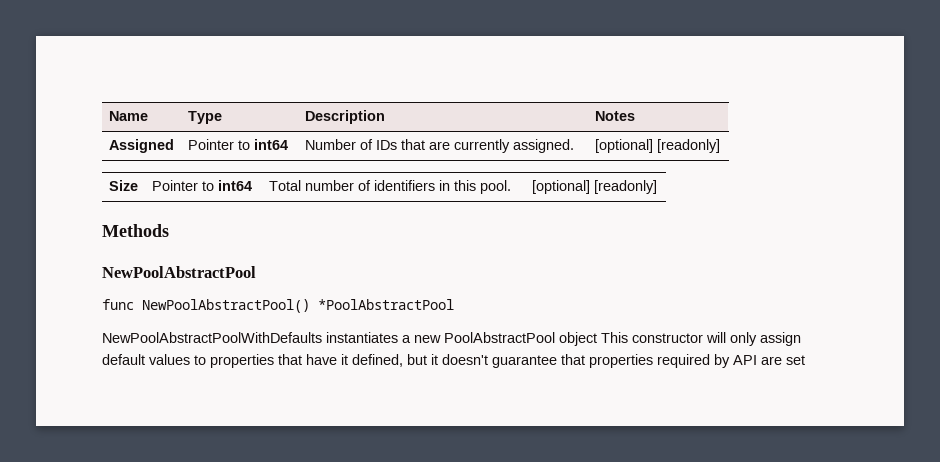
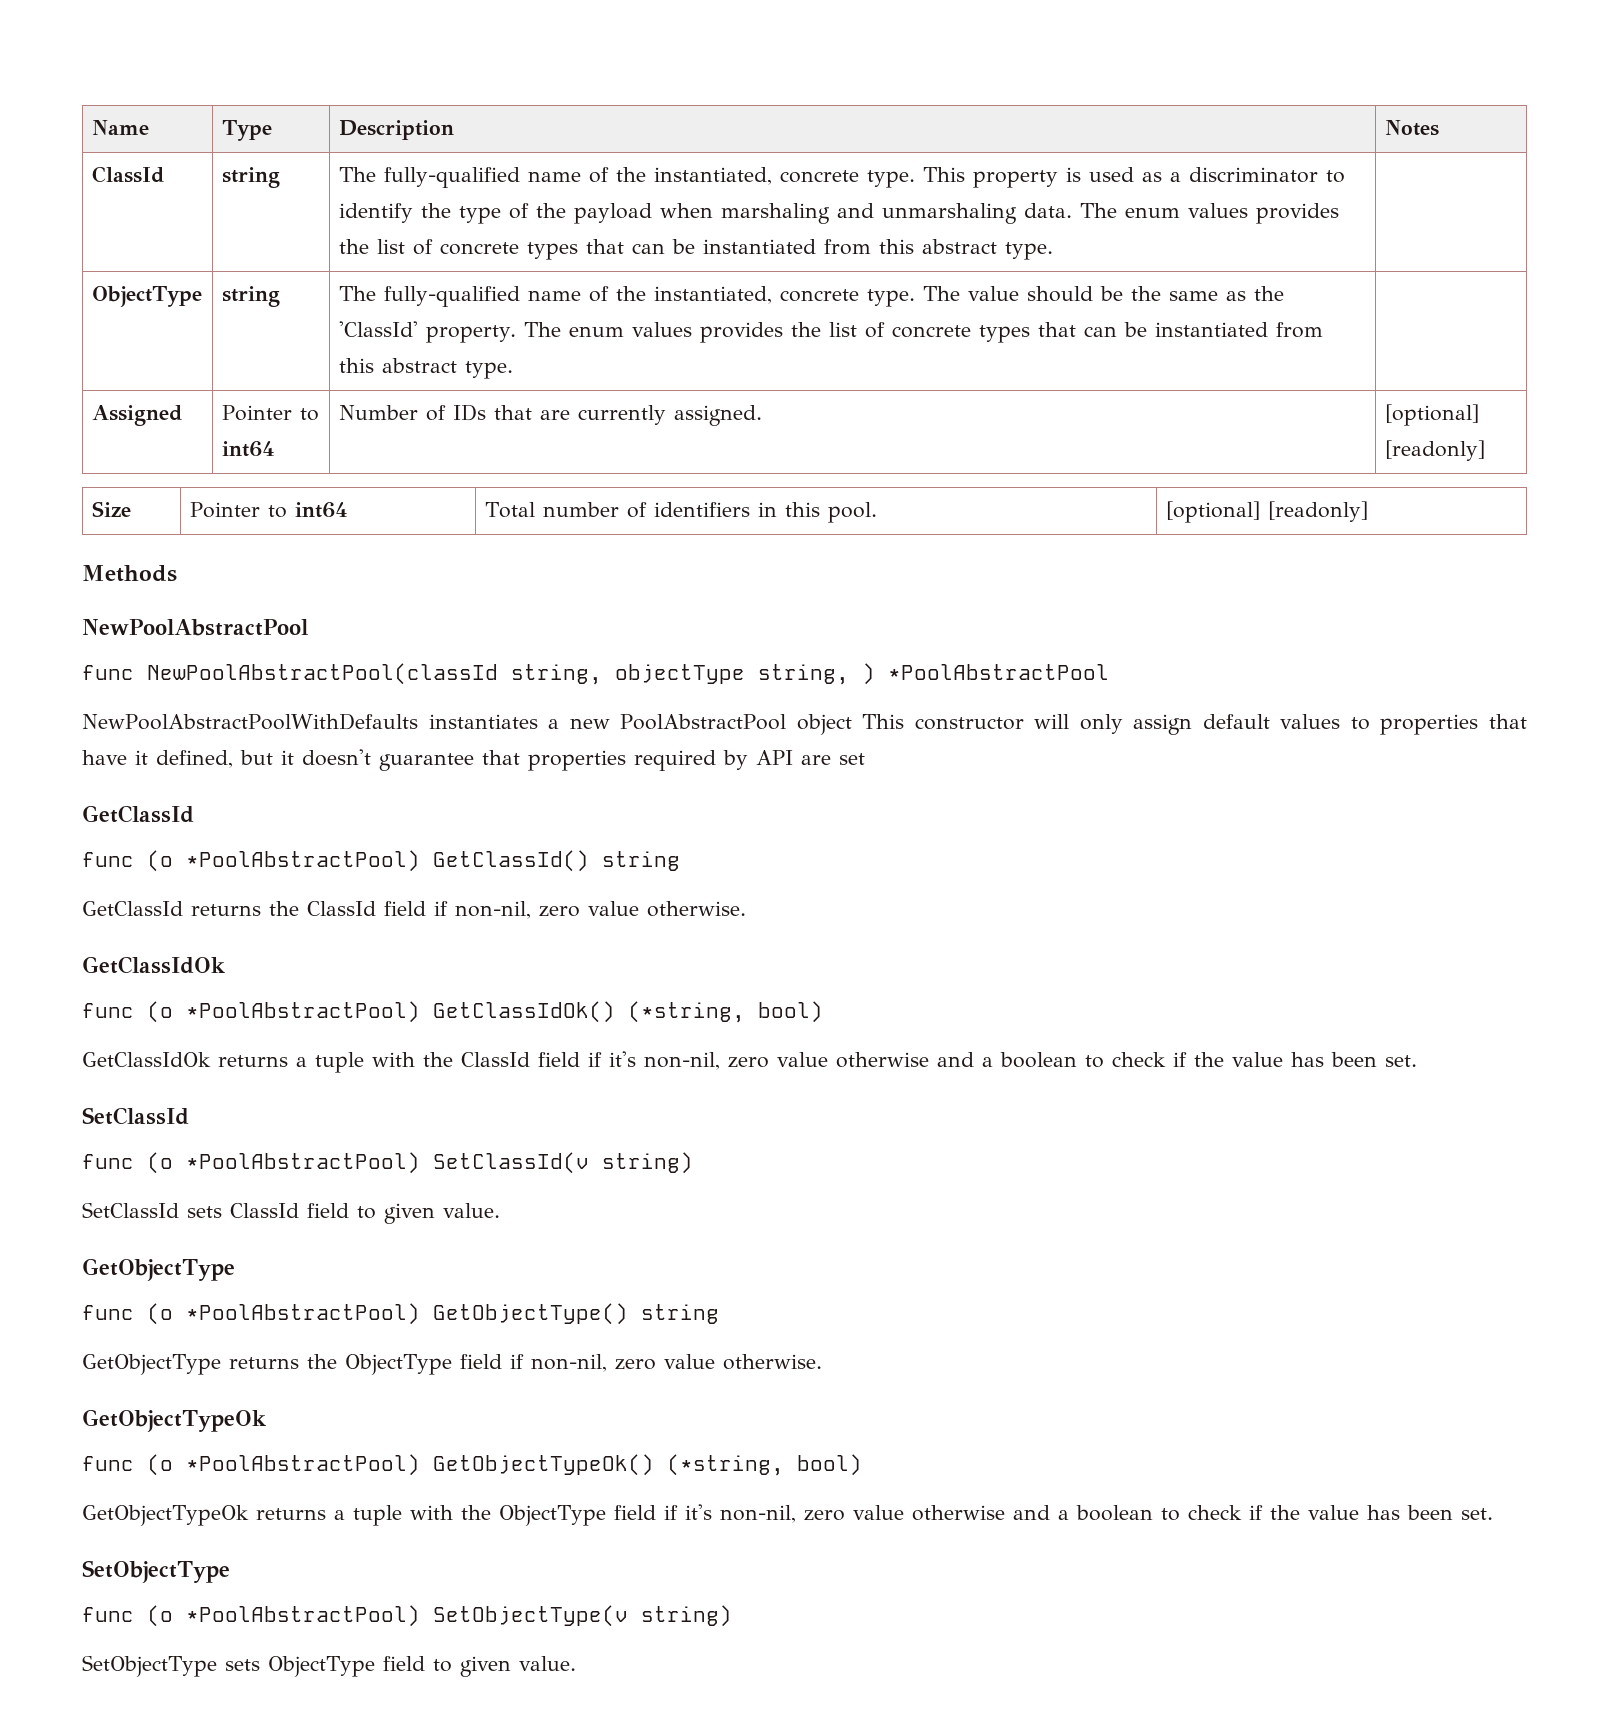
(635, 116) none -> [91,166,164,183] [221,167,280,188] [338,167,1345,188] [338,203,1339,224] [338,239,1053,260] [91,286,202,307] [221,286,280,307] [338,286,1284,307] [338,321,1324,343] [338,358,513,379] // ClassId | string | The fully-qualified name of the instantiated, concrete type. This property is used as a discriminator to identify the type of the payload when marshaling and unmarshaling data. The enum values provides the list of concrete types that can be instantiated from this abstract type. | // ObjectType | string | The fully-qualified name of the instantiated, concrete type. The value should be the same as the 'ClassId' property. The enum values provides the list of concrete types that can be instantiated from this abstract type. |
[142,299,310,313] NewPoolAbstractPool() -> [147,663,875,685] NewPoolAbstractPool(classId string, objectType string, )
(805, 360) none -> [82,805,194,823] [82,850,680,872] [82,901,746,919] [82,956,225,974] [82,1001,823,1023] [82,1051,1417,1073] [82,1107,189,1125] [82,1152,693,1174] [82,1202,500,1224] [82,1258,235,1281] [82,1303,719,1325] [82,1354,822,1375] [82,1409,266,1432] [82,1454,862,1476] [82,1504,1493,1526] [82,1560,230,1583] [82,1605,732,1627] [82,1655,576,1677] // GetClassId // func (o *PoolAbstractPool) GetClassId() string // GetClassId returns the ClassId field if non-nil, zero value otherwise. // GetClassIdOk // func (o *PoolAbstractPool) GetClassIdOk() (*string, bool) // GetClassIdOk returns a tuple with the ClassId field if it's non-nil, zero value otherwise and a boolean to check if the value has been set. // SetClassId // func (o *PoolAbstractPool) SetClassId(v string) // SetClassId sets ClassId field to given value. // GetObjectType // func (o *PoolAbstractPool) GetObjectType() string // GetObjectType returns the ObjectType field if non-nil, zero value otherwise. // GetObjectTypeOk // func (o *PoolAbstractPool) GetObjectTypeOk() (*string, bool) // GetObjectTypeOk returns a tuple with the ObjectType field if it's non-nil, zero value otherwise and a boolean to check if the value has been set. // SetObjectType // func (o *PoolAbstractPool) SetObjectType(v string) // SetObjectType sets ObjectType field to given value.

